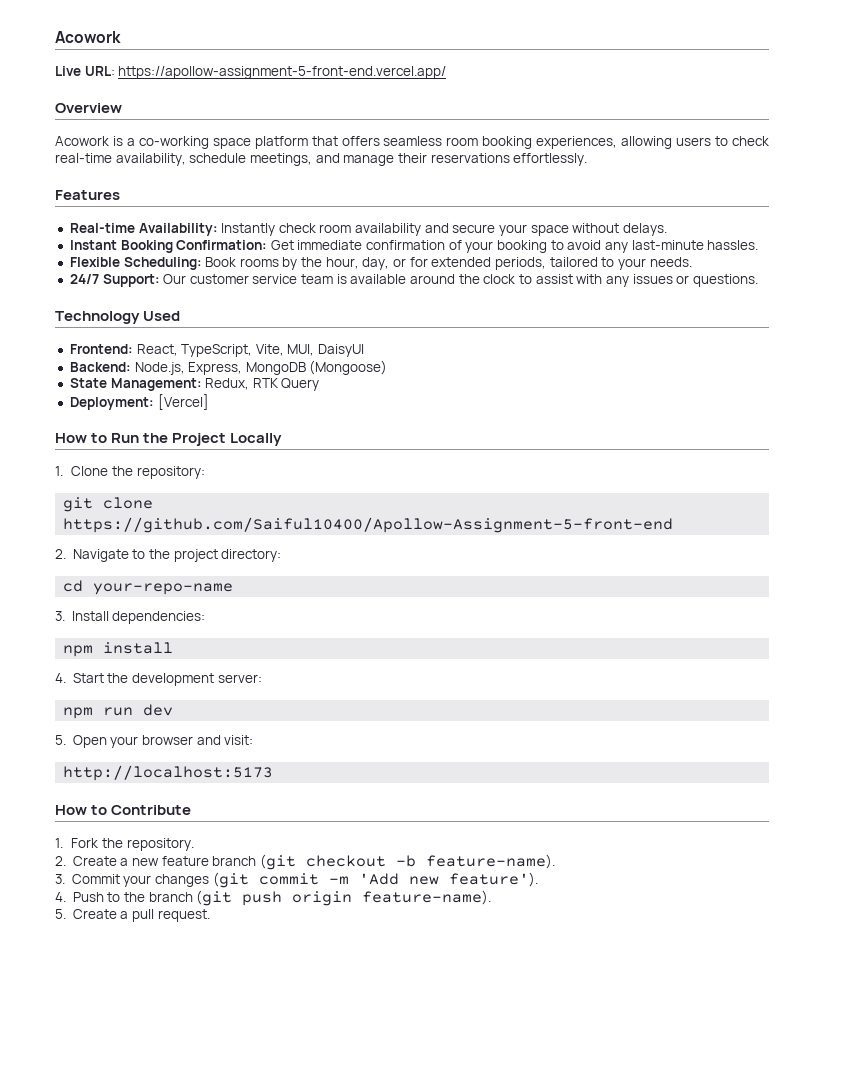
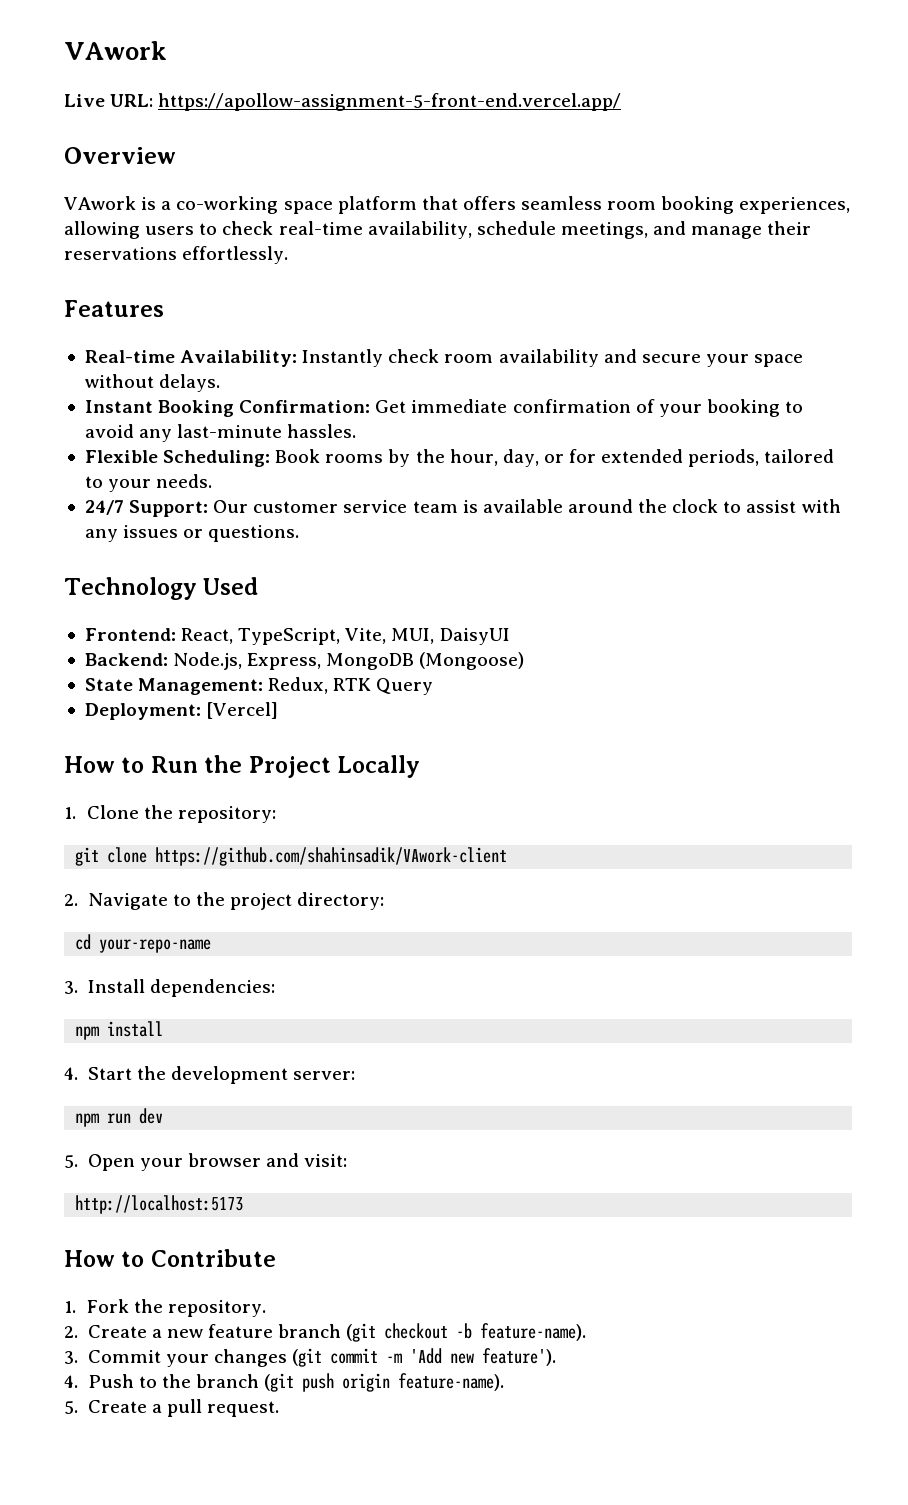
[55,31,121,43] Acowork -> [64,41,167,60] VAwork
[55,136,109,146] Acowork -> [64,196,136,210] VAwork
[63,517,674,533] https://github.com/Saiful10400/Apollow-Assignment-5-front-end -> [155,847,508,866] https://github.com/shahinsadik/VAwork-client

